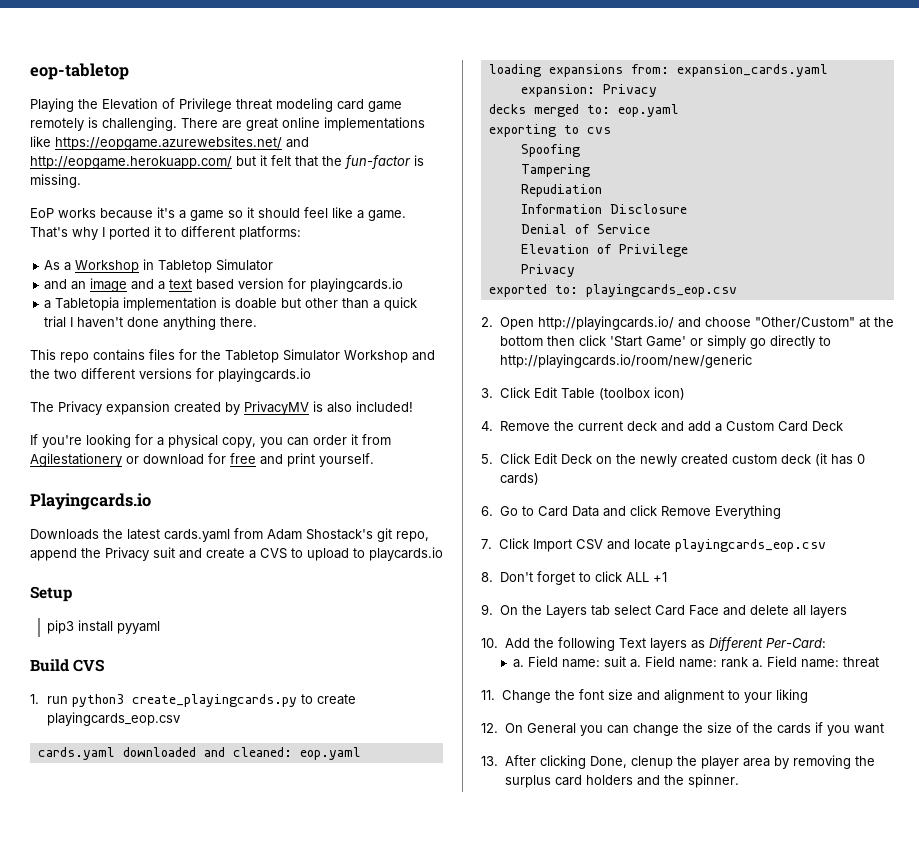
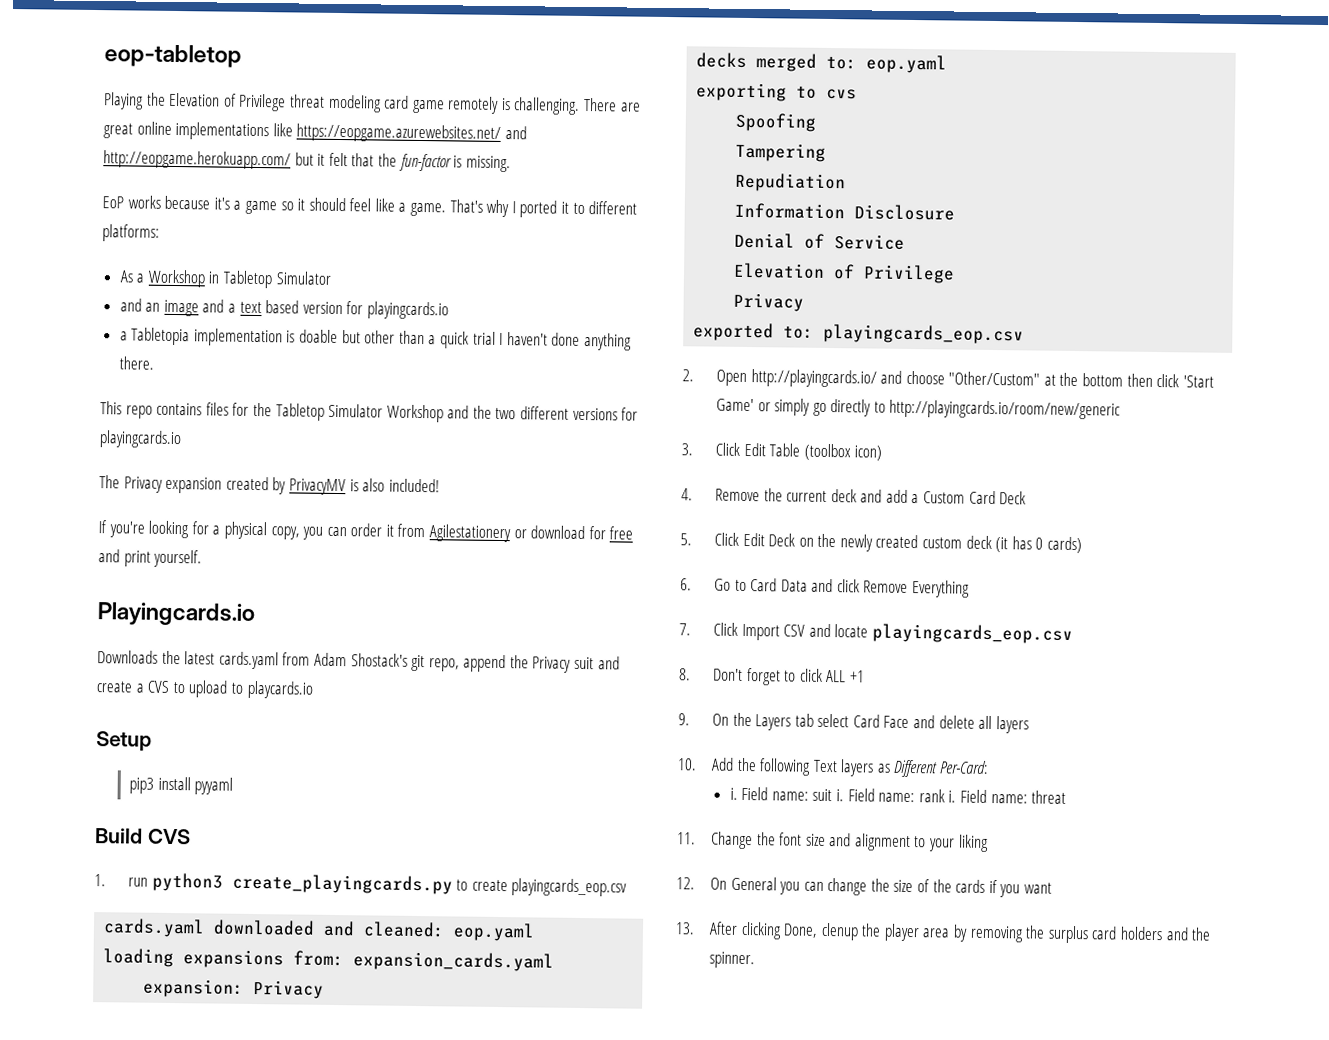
[512,659,524,668] a. -> [729,787,738,800] i.
[629,659,641,668] a. -> [835,789,844,802] i.
[751,659,763,668] a. -> [948,790,957,803] i.

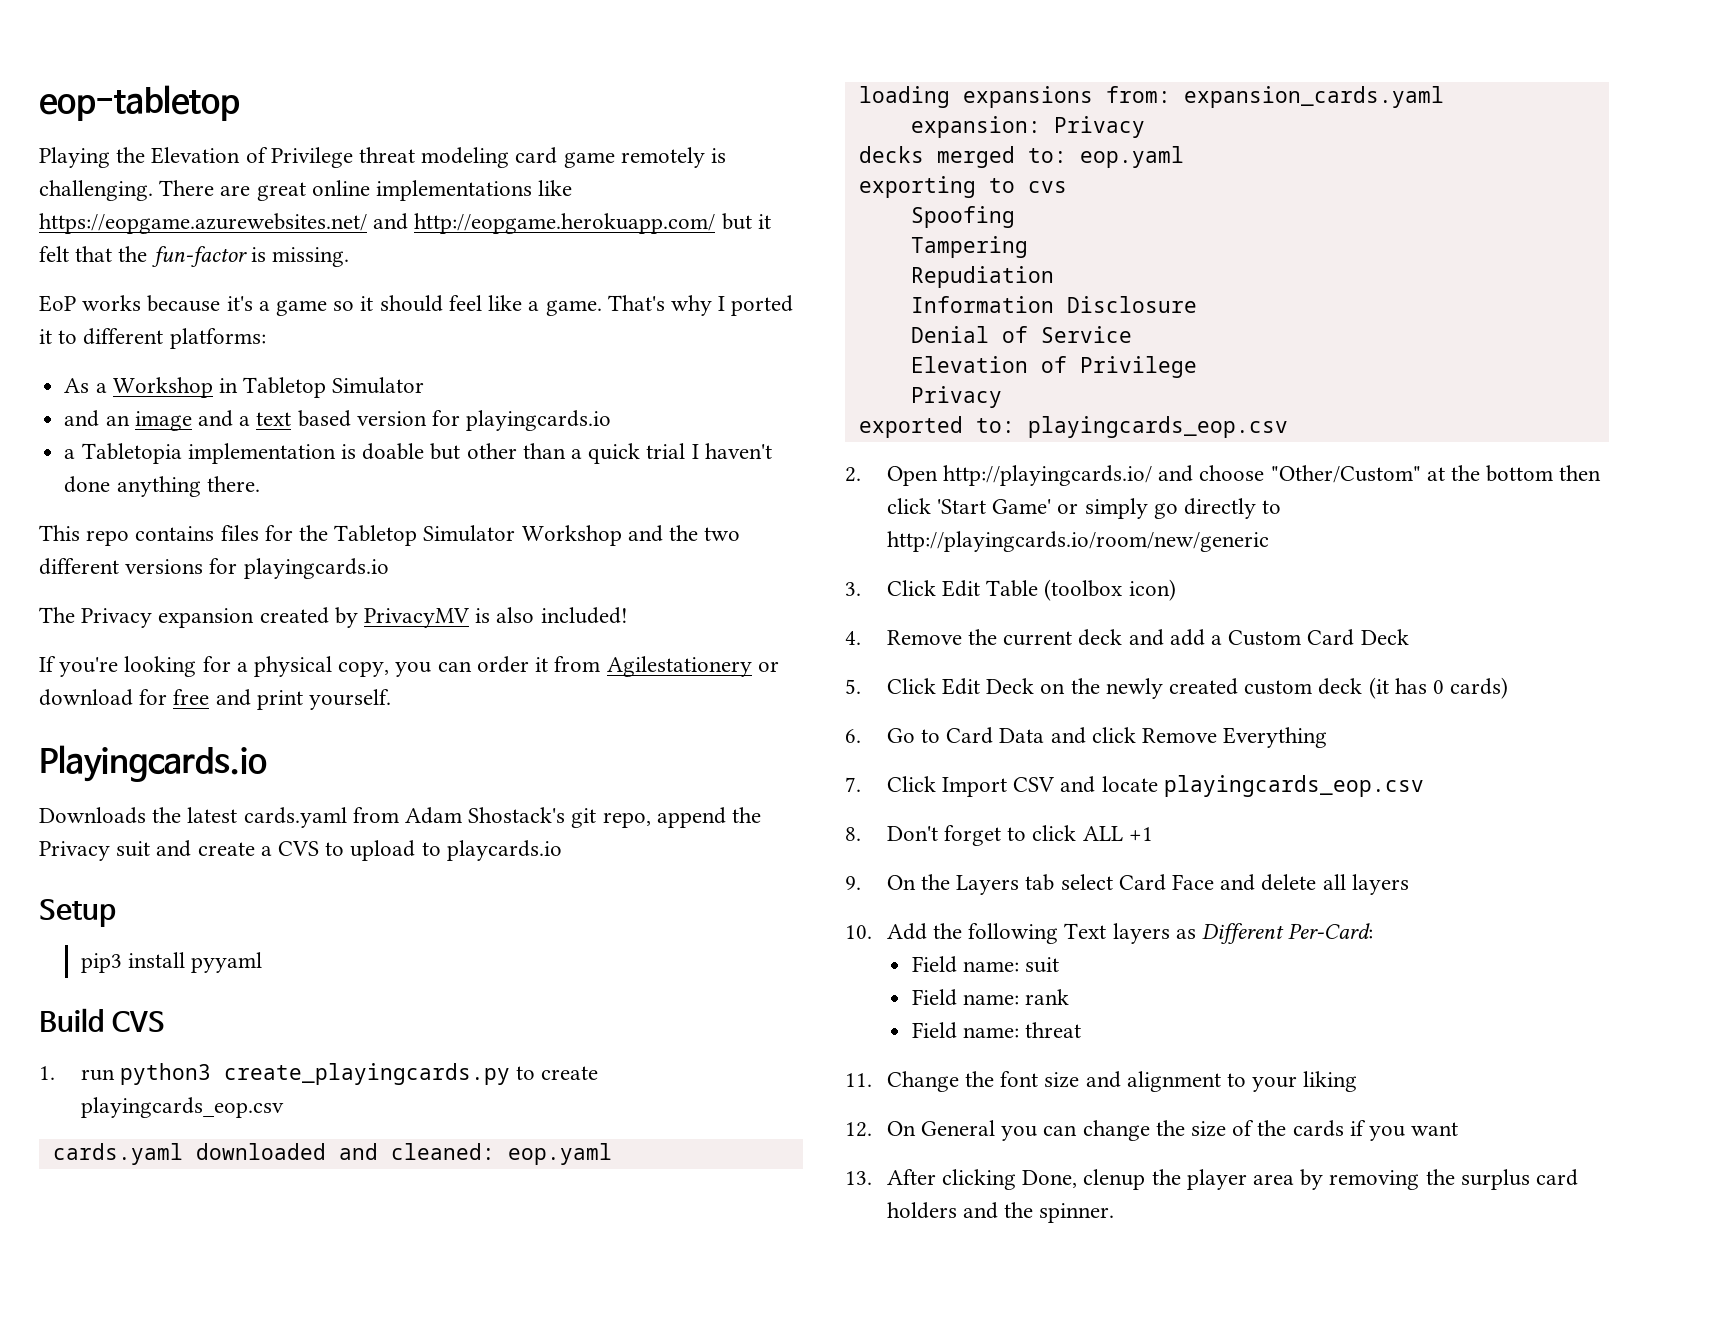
[729,787,738,800] i. -> (1374, 931) none
[835,789,844,802] i. -> (1060, 965) //
[948,790,957,803] i. -> (1070, 997) //

